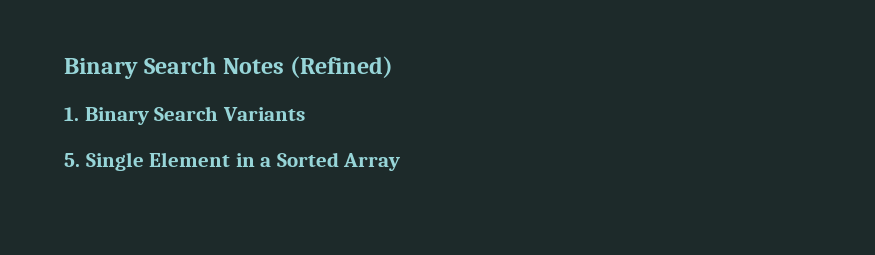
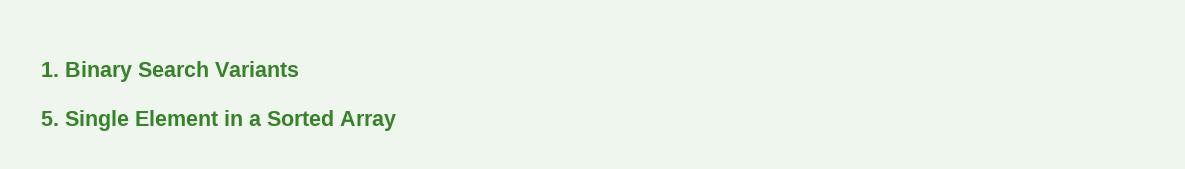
[64,56,394,79] Binary Search Notes (Refined) // -> (41, 69) none

